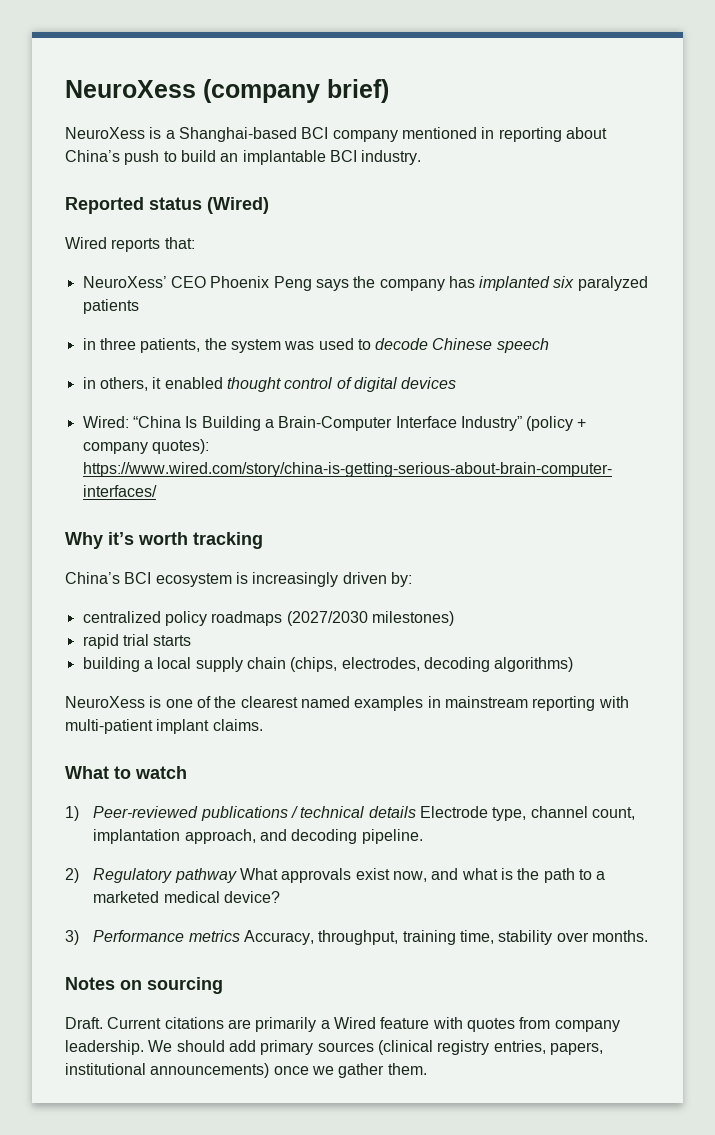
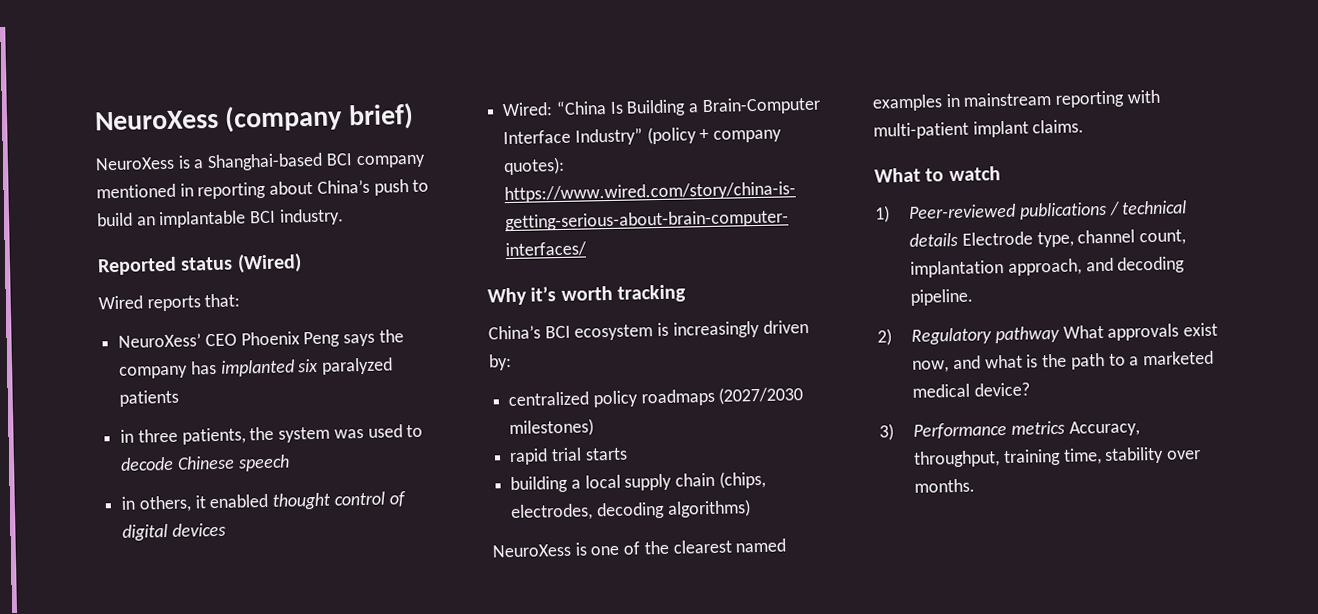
[65,977,223,994] [65,1017,620,1032] [65,1040,603,1055] [65,1063,427,1078] // Notes on sourcing // Draft. Current citations are primarily a Wired feature with quotes from company leadership. We should add primary sources (clinical registry entries, papers, institutional announcements) once we gather them. -> (976, 485) none

